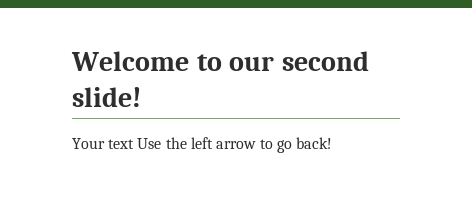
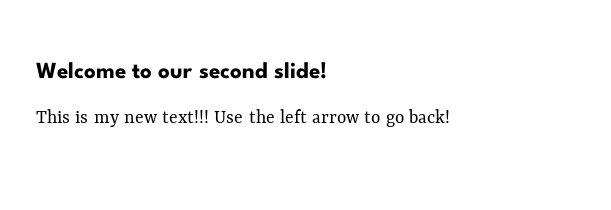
[72,138,135,149] Your text -> [36,109,210,127] This is my new text!!!

